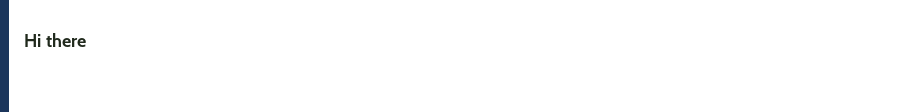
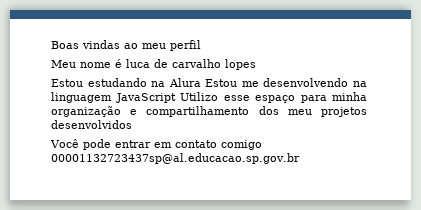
[24,33,86,47] Hi there -> [51,40,201,51] [51,59,256,70] [51,78,367,87] [51,92,367,103] [51,106,367,117] [51,120,132,129] [50,139,262,150] [51,153,300,164] Boas vindas ao meu perfil // Meu nome é luca de carvalho lopes // Estou estudando na Alura Estou me desenvolvendo na linguagem JavaScript Utilizo esse espaço para minha organização e compartilhamento dos meu projetos desenvolvidos // Você pode entrar em contato comigo 00001132723437sp@al.educacao.sp.gov.br

